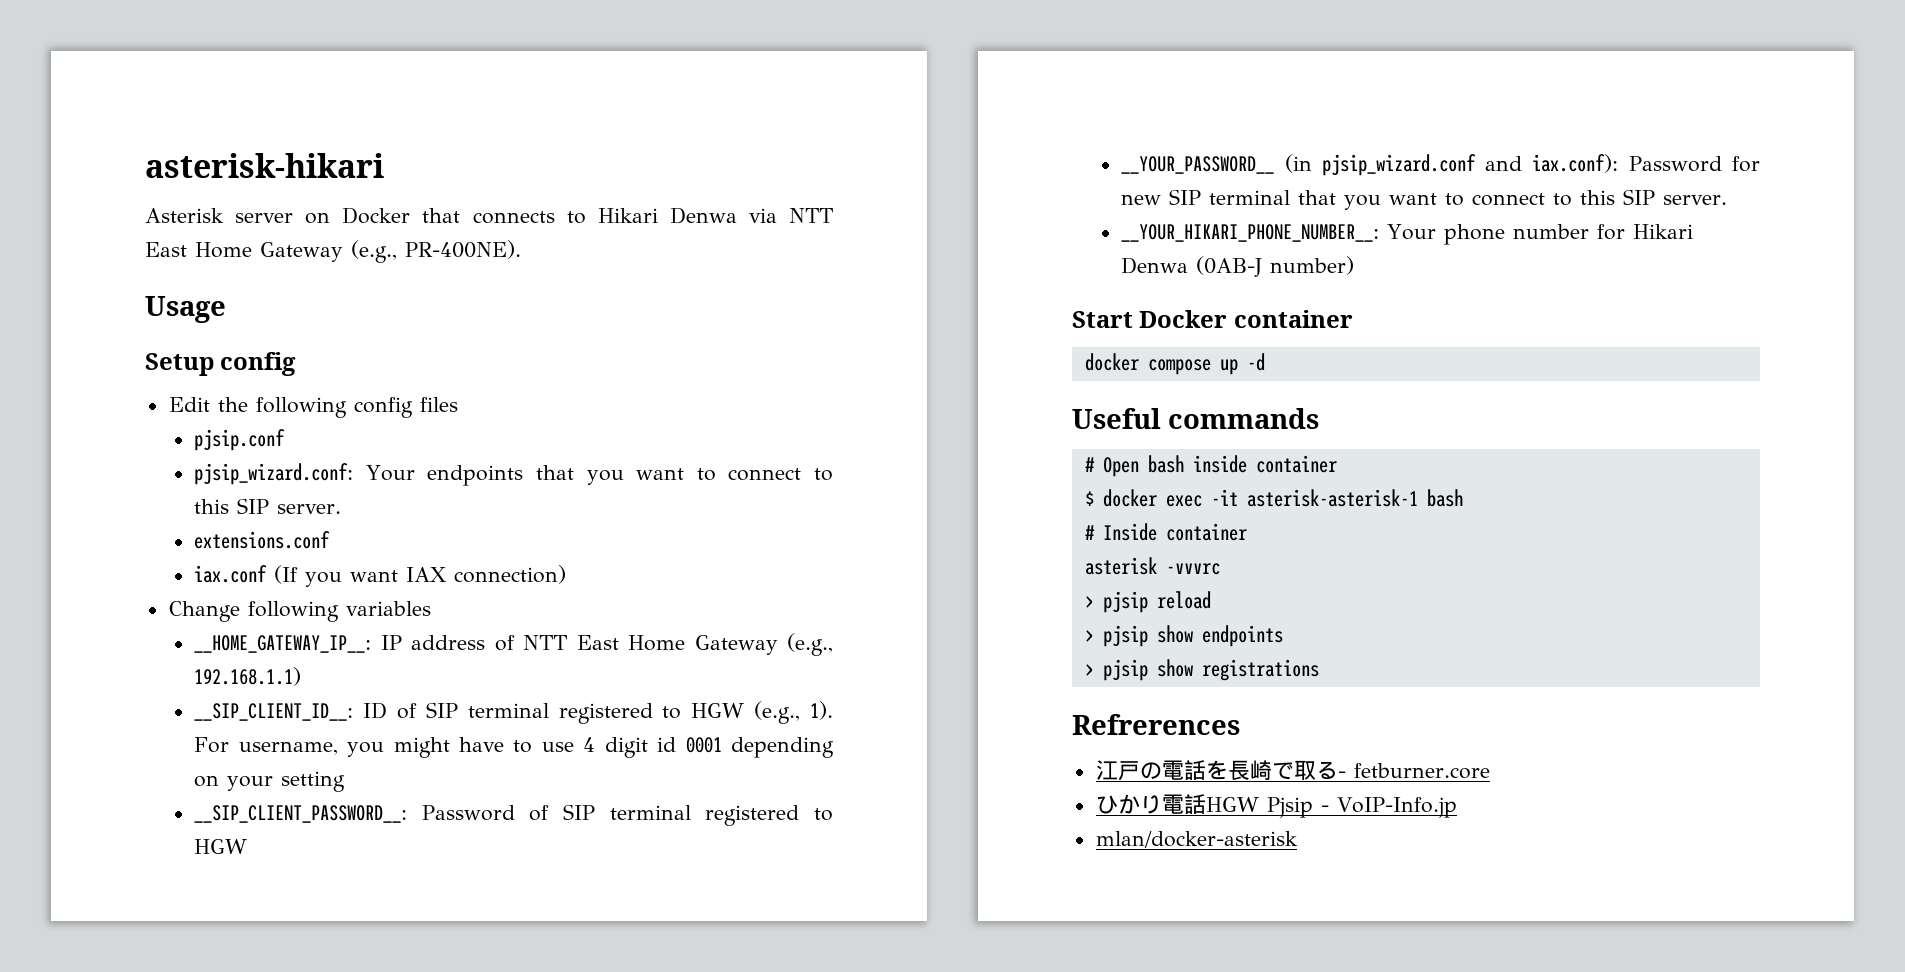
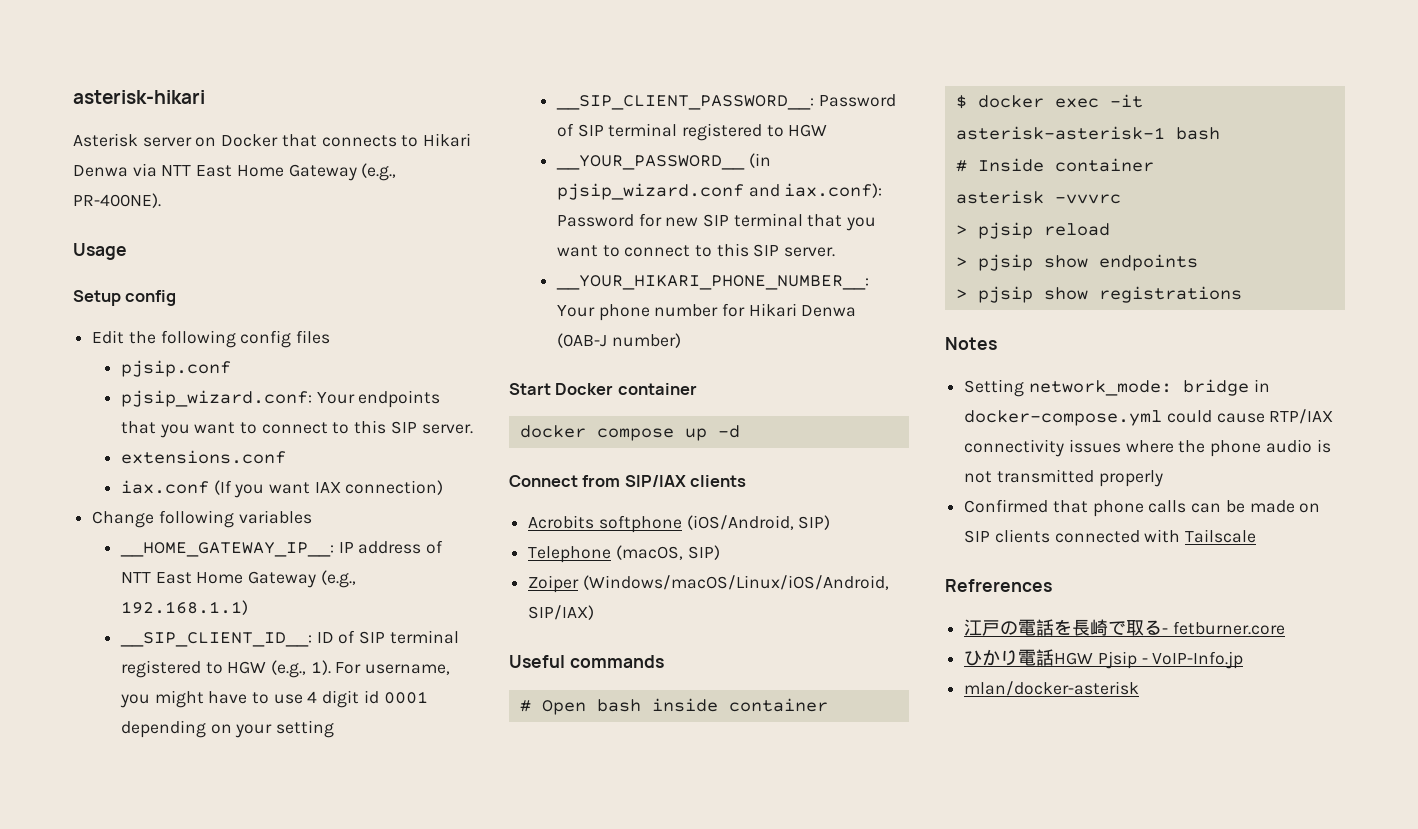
(1265, 362) none -> [509,475,747,487] [528,515,831,533] [528,545,720,563] [528,575,889,593] [528,605,595,620] // Connect from SIP/IAX clients // Acrobits softphone (iOS/Android, SIP) // Telephone (macOS, SIP) // Zoiper (Windows/macOS/Linux/iOS/Android, SIP/IAX)
(1319, 670) none -> [945,337,997,350] [964,379,1270,397] [964,409,1334,426] [964,439,1331,457] [964,469,1163,487] [964,499,1321,517] [964,529,1257,543] // Notes // Setting network_mode: bridge in docker-compose.yml could cause RTP/IAX connectivity issues where the phone audio is not transmitted properly // Confirmed that phone calls can be made on SIP clients connected with Tailscale

